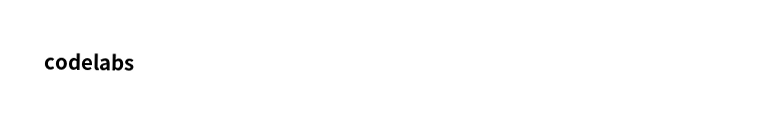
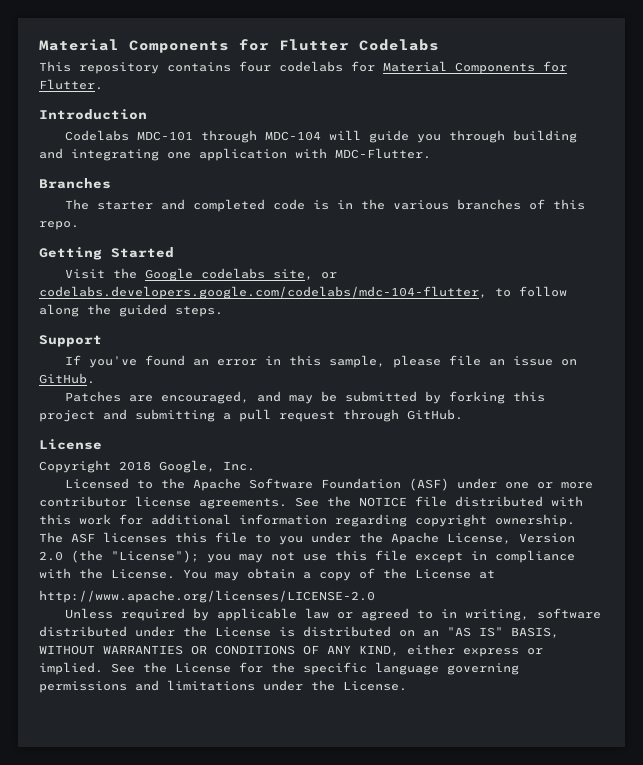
[43,52,135,71] codelabs -> [39,39,439,53] [39,61,567,74] [39,79,103,90] [39,109,147,120] [65,130,578,143] [39,148,431,161] [39,178,111,189] [65,199,586,212] [39,221,79,230] [39,247,174,260] [65,268,338,281] [39,286,567,299] [39,304,223,317] [39,335,102,347] [65,355,578,368] [39,373,95,384] [65,391,546,404] [39,409,463,422] [39,439,102,450] [39,460,255,473] [65,478,594,491] [39,496,583,509] [39,514,575,527] [39,532,575,545] [39,550,575,563] [39,568,495,581] [39,590,375,603] [65,608,602,621] [39,626,559,638] [39,644,543,657] [39,662,519,675] [39,680,407,693] Material Components for Flutter Codelabs // This repository contains four codelabs for Material Components for Flutter. // Introduction // Codelabs MDC-101 through MDC-104 will guide you through building and integrating one application with MDC-Flutter. // Branches // The starter and completed code is in the various branches of this repo. // Getting Started // Visit the Google codelabs site, or codelabs.developers.google.com/codelabs/mdc-104-flutter, to follow along the guided steps. // Support // If you've found an error in this sample, please file an issue on GitHub. // Patches are encouraged, and may be submitted by forking this project and submitting a pull request through GitHub. // License // Copyright 2018 Google, Inc. // Licensed to the Apache Software Foundation (ASF) under one or more contributor license agreements. See the NOTICE file distributed with this work for additional information regarding copyright ownership. The ASF licenses this file to you under the Apache License, Version 2.0 (the "License"); you may not use this file except in compliance with the License. You may obtain a copy of the License at // http://www.apache.org/licenses/LICENSE-2.0 // Unless required by applicable law or agreed to in writing, software distributed under the License is distributed on an "AS IS" BASIS, WITHOUT WARRANTIES OR CONDITIONS OF ANY KIND, either express or implied. See the License for the specific language governing permissions and limitations under the License.

